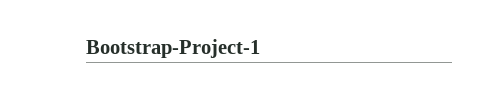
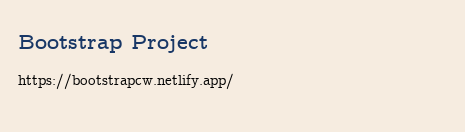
[86,39,260,58] Bootstrap-Project-1 -> [18,35,208,53] [18,73,234,90] Bootstrap Project // https://bootstrapcw.netlify.app/

